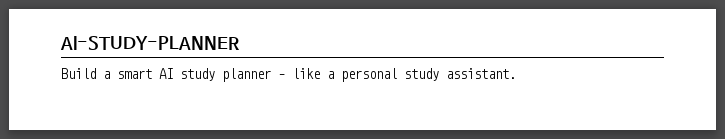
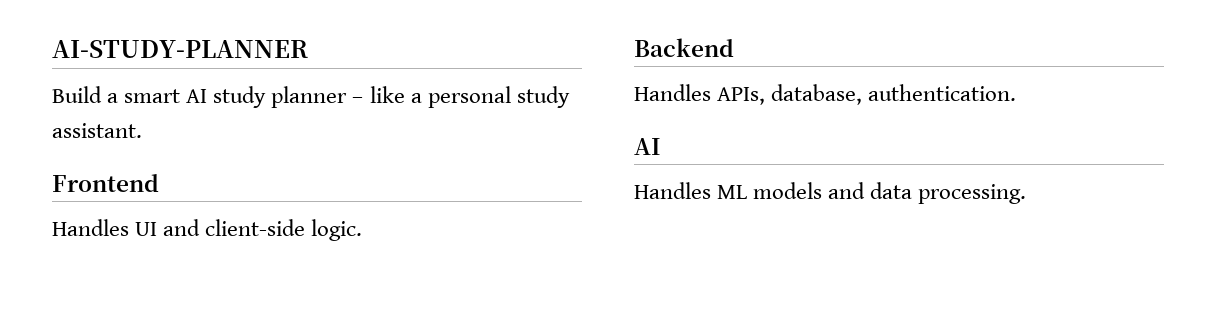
(516, 73) none -> [52,174,159,192] [52,219,363,241] [634,38,734,57] [634,84,1017,105] [634,138,661,155] [634,182,1027,204] // Frontend // Handles UI and client-side logic. // Backend // Handles APIs, database, authentication. // AI // Handles ML models and data processing.

